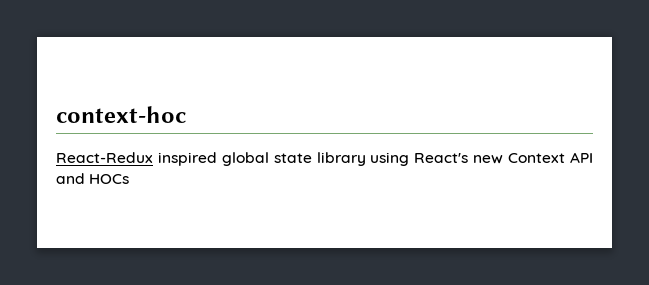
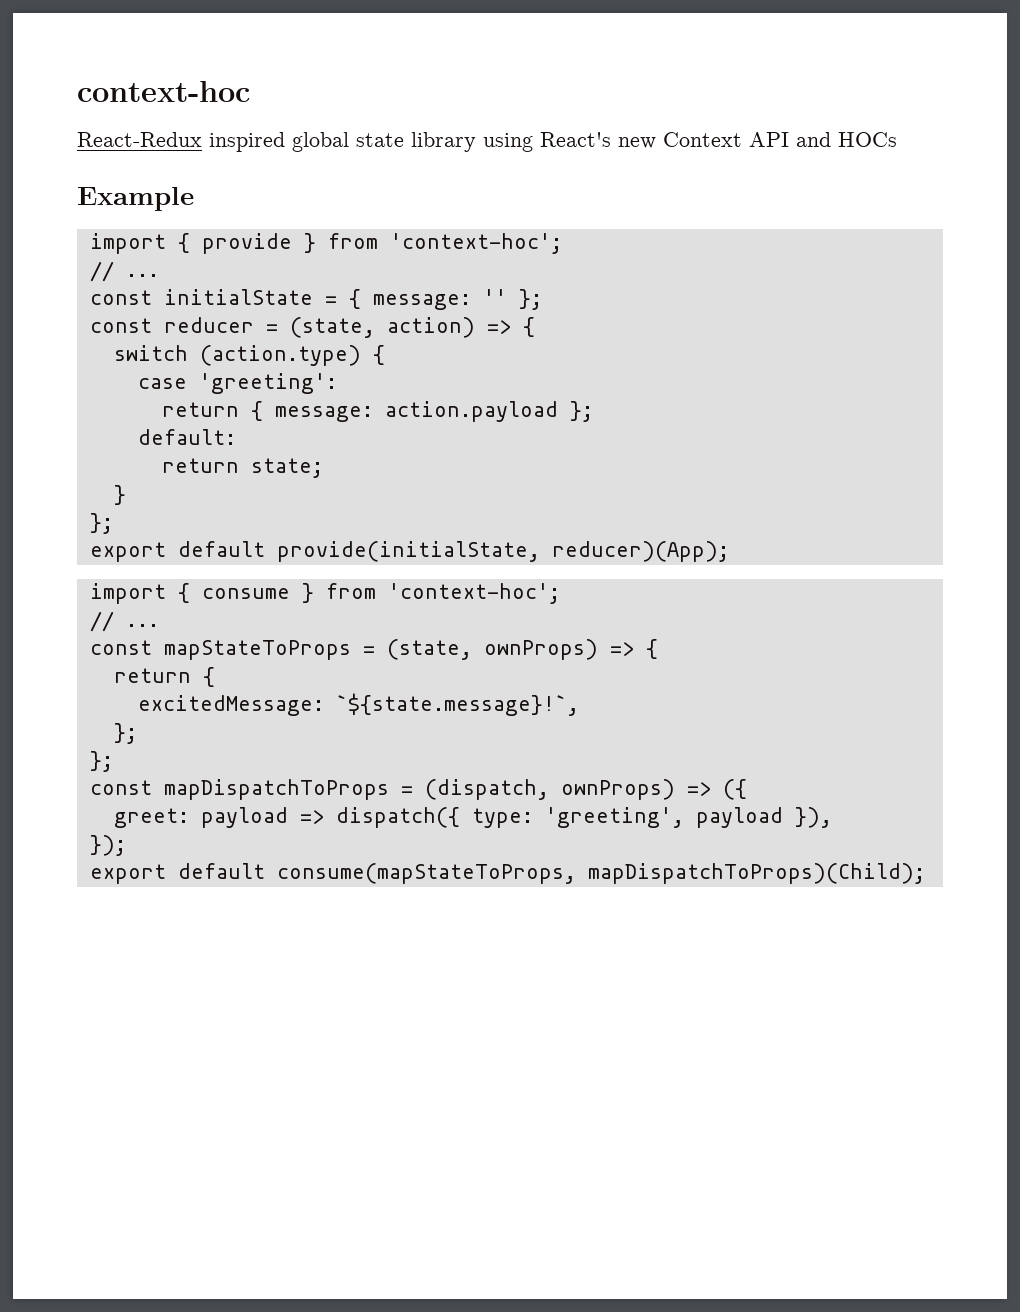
(130, 179) none -> [77,187,194,211] [89,233,562,254] [89,261,159,282] [89,289,542,310] [89,317,535,338] [113,345,385,366] [137,373,337,394] [161,401,593,422] [137,429,236,445] [161,458,323,478] [113,485,126,505] [89,513,113,534] [89,541,729,562] [89,583,560,604] [89,611,159,632] [89,639,658,660] [113,667,215,687] [137,693,579,716] [113,723,137,744] [89,751,113,772] [89,779,747,800] [113,807,832,828] [89,835,126,856] [89,863,925,884] // Example // import { provide } from 'context-hoc'; // // ... // const initialState = { message: '' }; // const reducer = (state, action) => { // switch (action.type) { // case 'greeting': // return { message: action.payload }; // default: // return state; // } // }; // export default provide(initialState, reducer)(App); // import { consume } from 'context-hoc'; // // ... // const mapStateToProps = (state, ownProps) => { // return { // excitedMessage: `${state.message}!`, // }; // }; // const mapDispatchToProps = (dispatch, ownProps) => ({ // greet: payload => dispatch({ type: 'greeting', payload }), // }); // export default consume(mapStateToProps, mapDispatchToProps)(Child);

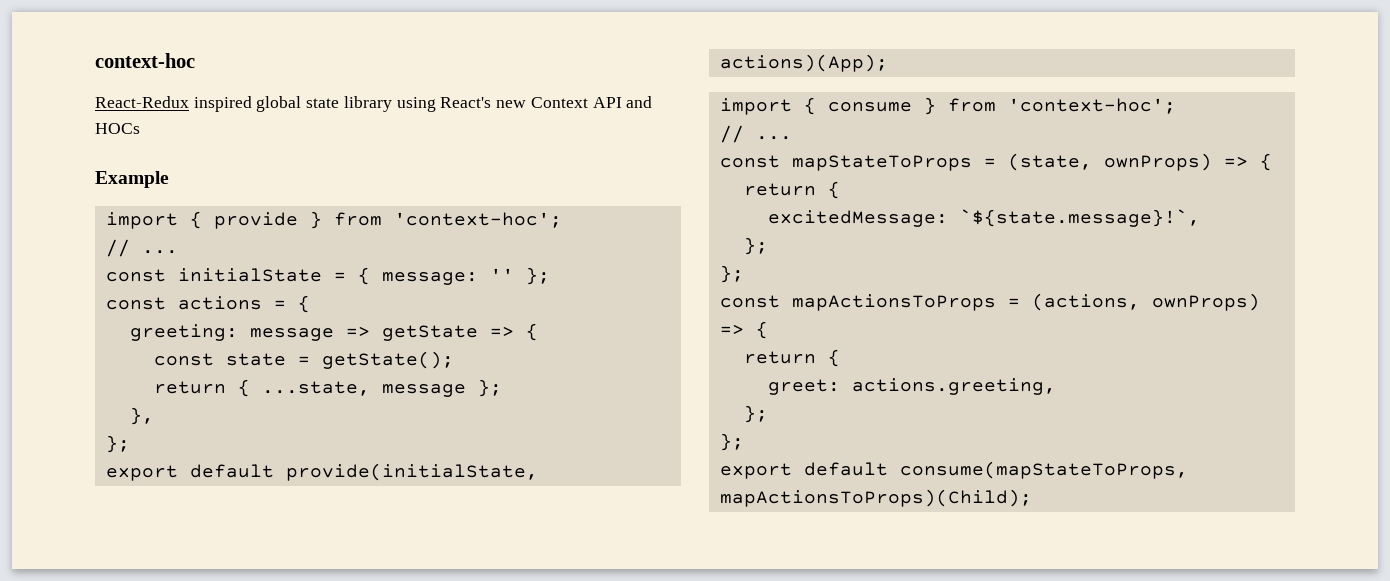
[163,317,535,338] [113,345,385,366] [137,373,337,394] [161,401,593,422] [137,429,236,445] [161,458,323,478] [113,485,126,505] reducer = (state, action) => { // switch (action.type) { // case 'greeting': // return { message: action.payload }; // default: // return state; // } -> [177,295,310,313] [129,323,538,341] [153,351,454,369] [153,379,502,397] [129,407,154,425] actions = { // greeting: message => getState => { // const state = getState(); // return { ...state, message }; // },
[551,541,729,562] reducer)(App); -> [719,54,888,72] actions)(App);
[163,779,747,800] [113,807,832,828] [89,835,126,856] mapDispatchToProps = (dispatch, ownProps) => ({ // greet: payload => dispatch({ type: 'greeting', payload }), // }); -> [791,293,1260,311] [719,321,768,339] [743,349,840,367] [767,378,1056,395] [743,405,768,423] [719,433,744,451] mapActionsToProps = (actions, ownProps) => { // return { // greet: actions.greeting, // }; // };
[587,863,925,884] mapDispatchToProps)(Child); -> [719,489,1032,507] mapActionsToProps)(Child);

